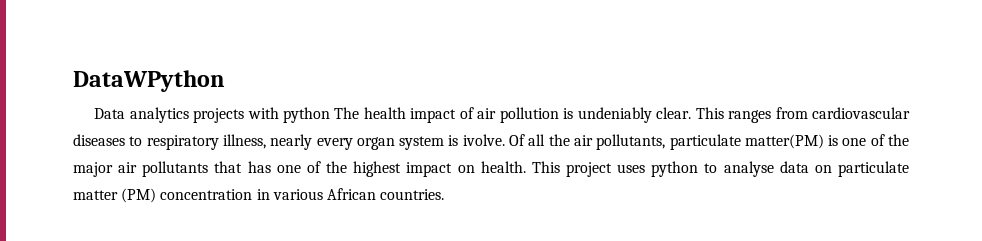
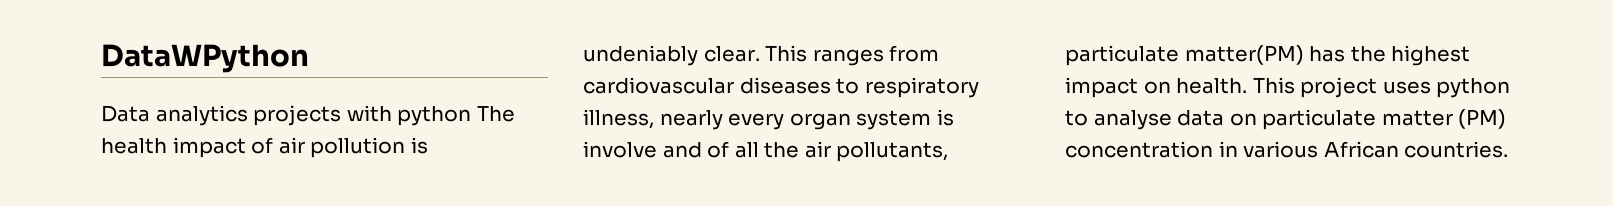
[462,134,525,146] ivolve. Of -> [583,141,730,158] involve and of
[828,134,909,146] [73,161,321,177] is one of the major air pollutants that has one of -> [1309,46,1346,62] has

